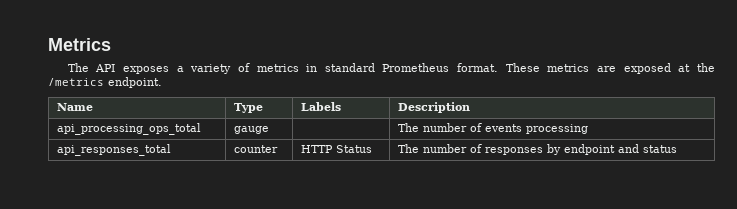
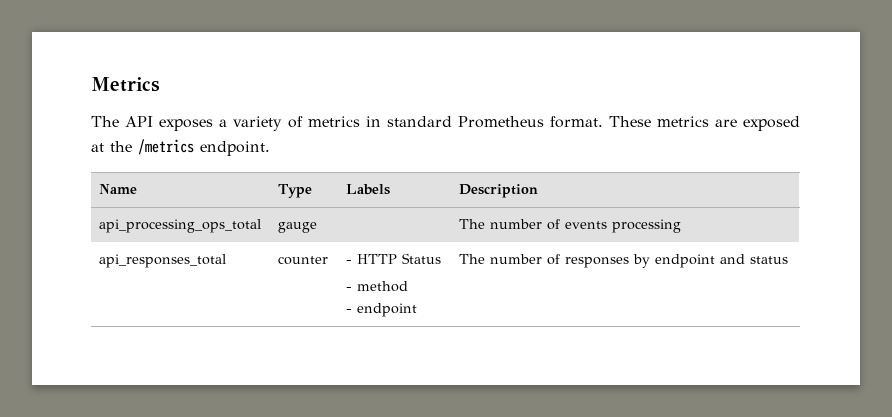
(278, 149) none -> [346,260,353,264] -
(372, 149) none -> [346,281,409,292] [346,303,418,317] // - method // - endpoint

